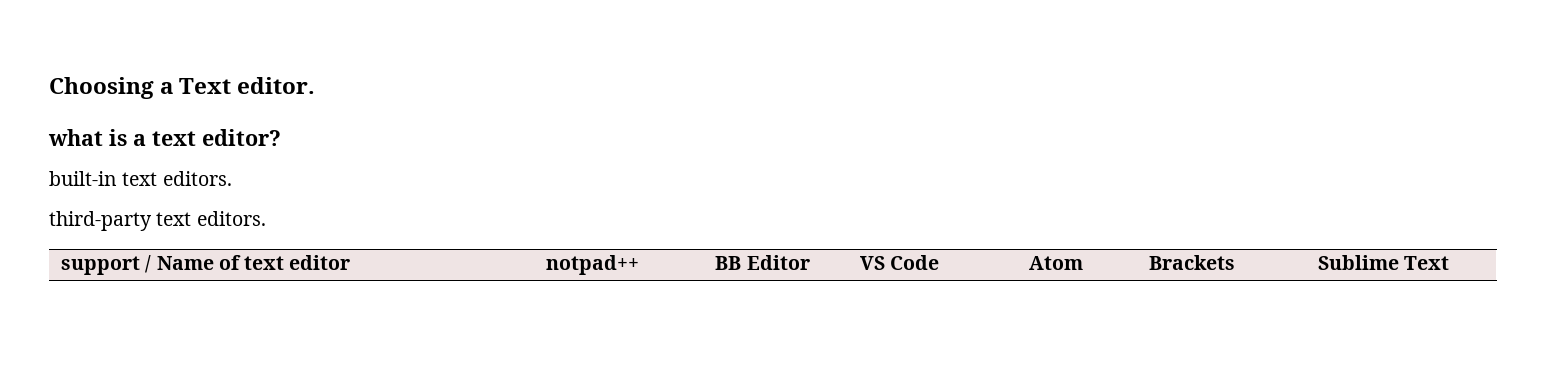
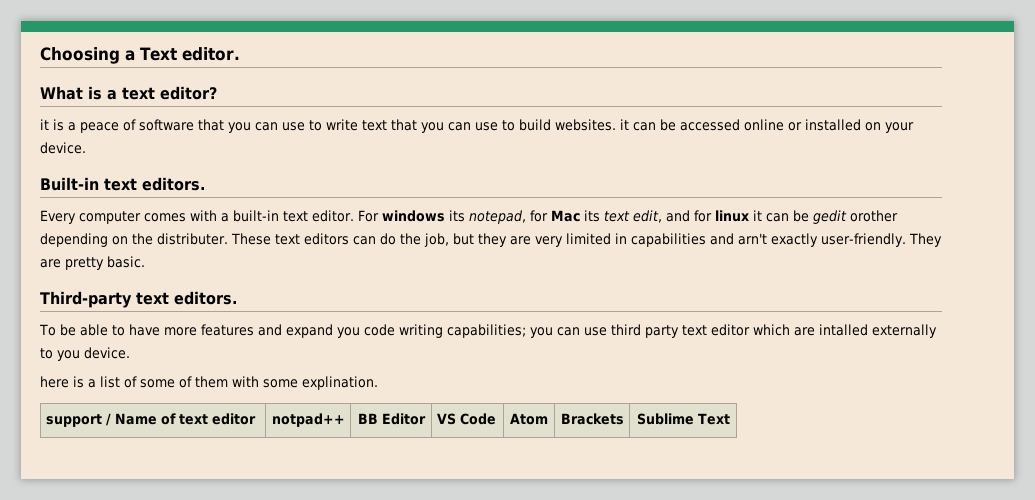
[48,129,103,146] what -> [40,86,83,100] What
[49,171,232,186] [49,211,266,231] built-in text editors. // third-party text editors. -> [40,119,914,133] [40,142,86,154] [40,177,205,191] [40,210,898,224] [40,233,942,247] [40,256,145,270] [40,291,237,308] [39,324,937,338] [40,347,130,361] [40,376,378,390] it is a peace of software that you can use to write text that you can use to build websites. it can be accessed online or installed on your device. // Built-in text editors. // Every computer comes with a built-in text editor. For windows its notepad, for Mac its text edit, and for linux it can be gedit orother depending on the distributer. These text editors can do the job, but they are very limited in capabilities and arn't exactly user-friendly. They are pretty basic. // Third-party text editors. // To be able to have more features and expand you code writing capabilities; you can use third party text editor which are intalled externally to you device. // here is a list of some of them with some explination.

